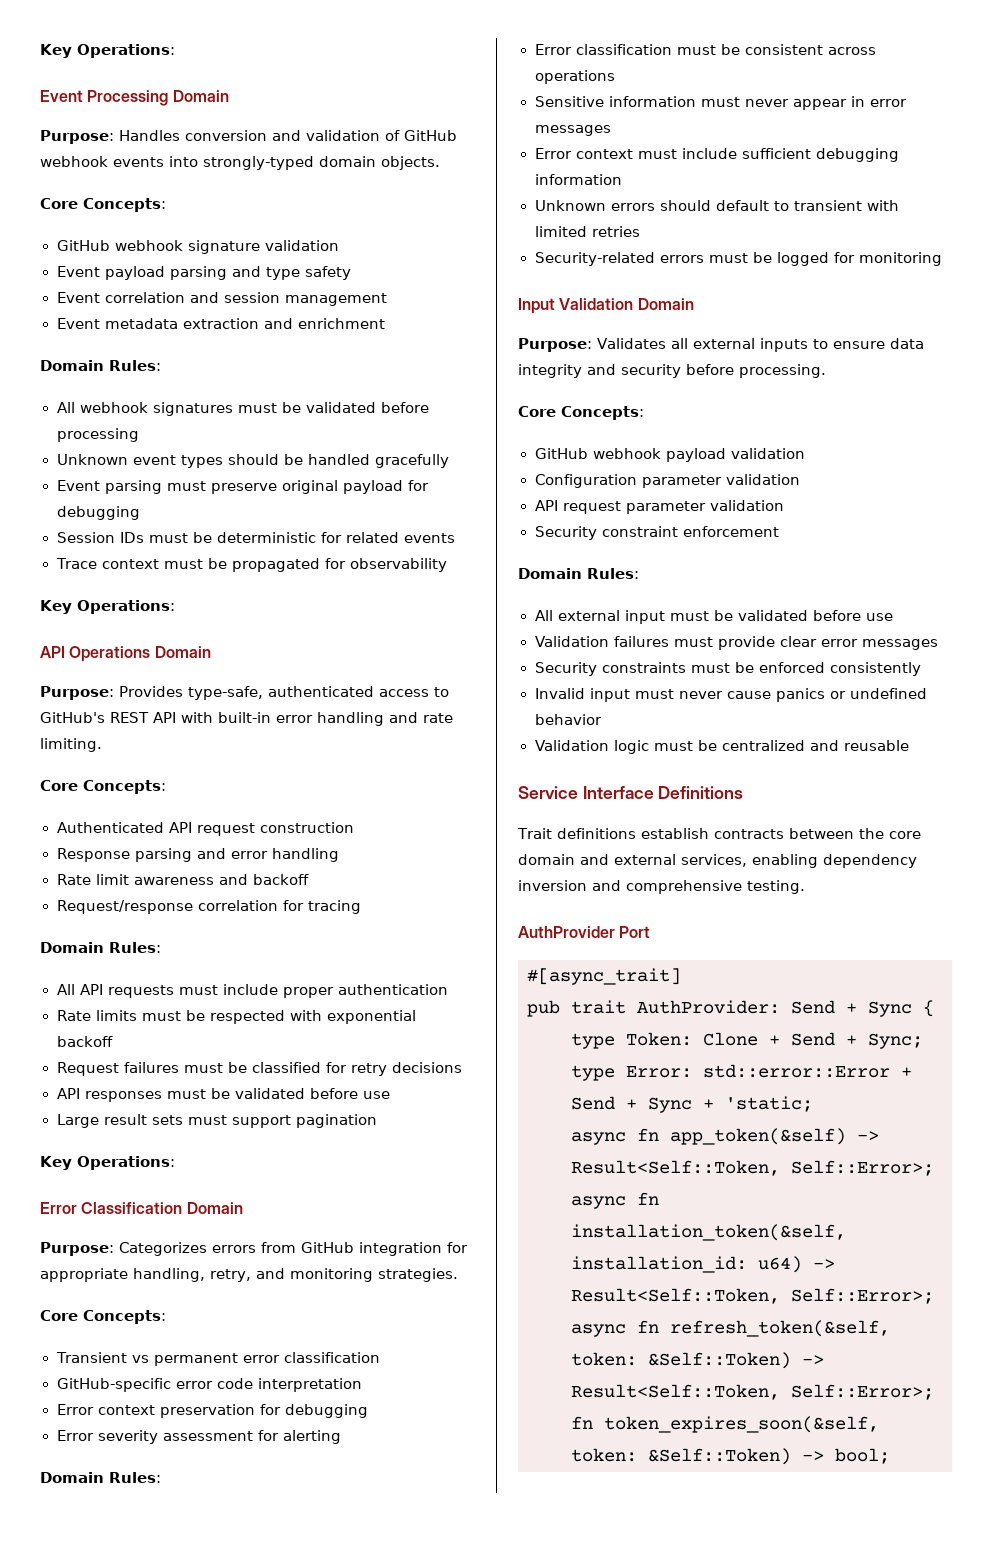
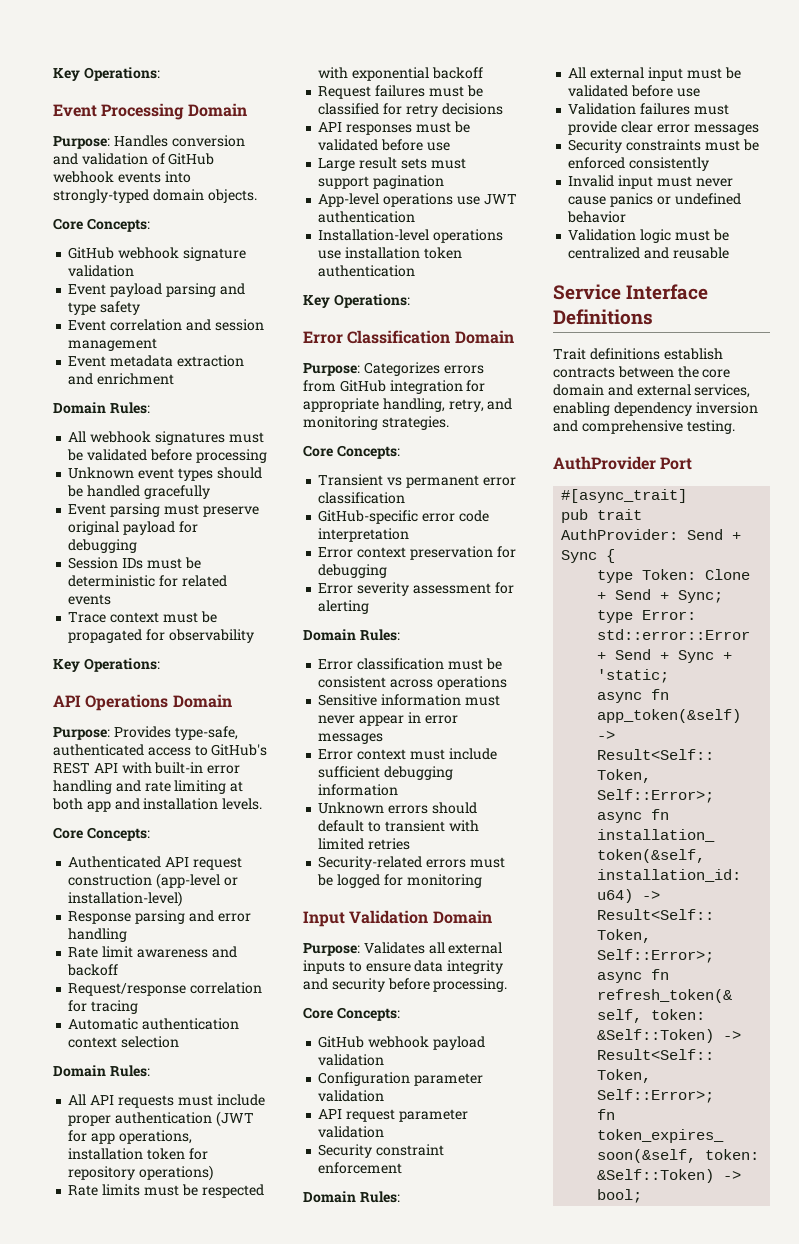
[40,738,102,752] limiting. -> [174,780,244,794] [52,798,263,812] limiting at both app and installation levels.
(354, 827) none -> [156,873,238,889] [68,891,183,907] (app-level or installation-level)
(361, 907) none -> [68,1018,240,1030] [68,1036,180,1048] // Automatic authentication context selection
(448, 989) none -> [215,1111,254,1127] [68,1130,192,1144] [68,1148,208,1160] [68,1165,214,1181] (JWT for app operations, installation token for repository operations)
(377, 1121) none -> [318,193,517,207] [318,211,416,223] [318,229,504,243] [318,247,462,259] [318,265,416,277] // App-level operations use JWT authentication // Installation-level operations use installation token authentication

